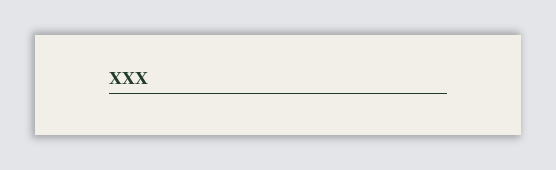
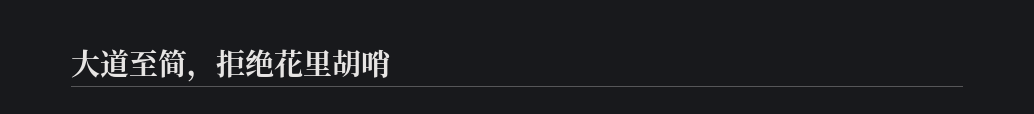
[109,72,148,84] xxx -> [71,49,393,82] 大道至简，拒绝花里胡哨

